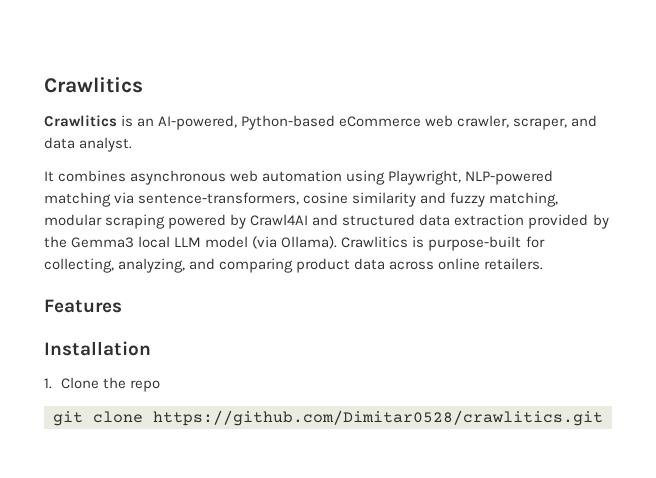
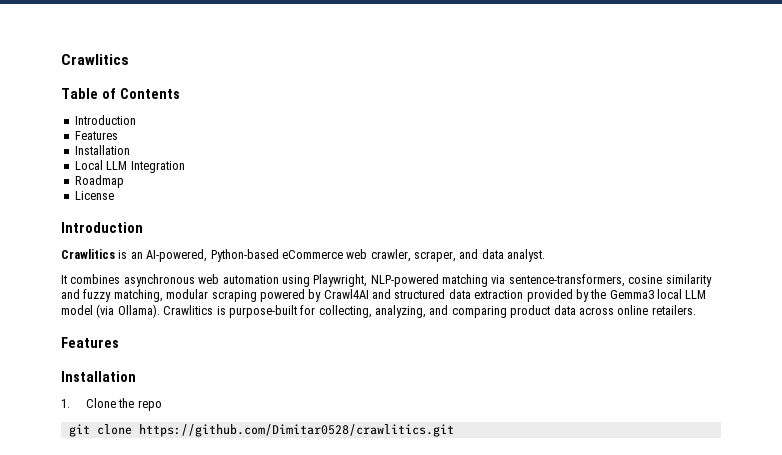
[44,77,143,93] Crawlitics -> [61,54,129,65] [61,88,180,99] [74,115,136,125] [74,131,118,140] [74,145,130,155] [74,160,185,173] [74,175,124,188] [74,191,114,200] [61,222,143,233] Crawlitics // Table of Contents // Introduction // Features // Installation // Local LLM Integration // Roadmap // License // Introduction

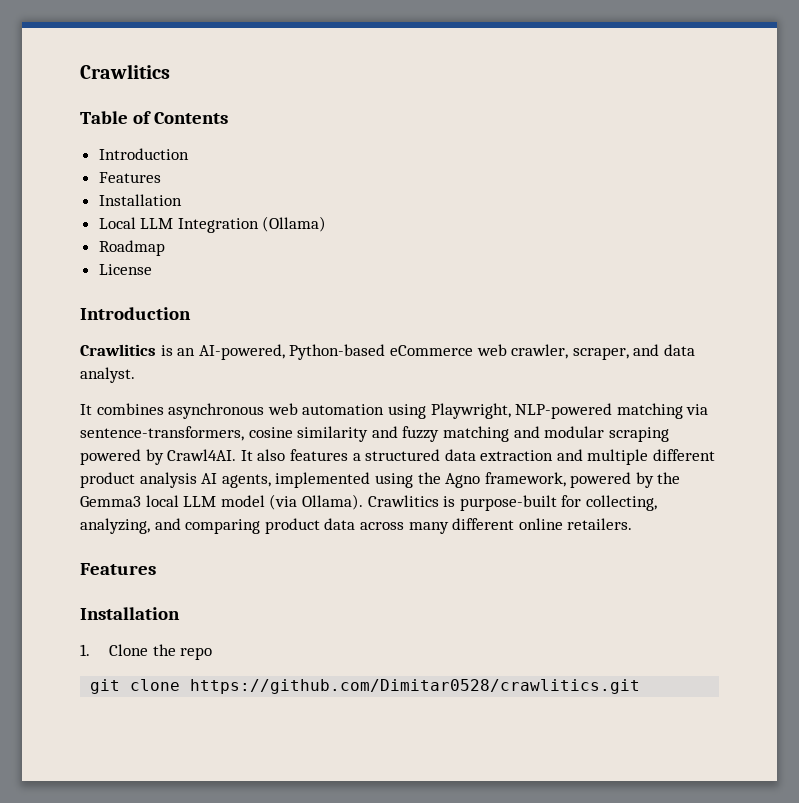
(185, 167) none -> [262,216,327,232] (Ollama)
[113,289,163,302] matching, -> [442,426,540,442] matching and
[323,289,573,302] Crawl4AI and structured data extraction provided -> [167,449,716,465] [80,472,632,488] Crawl4AI. It also features a structured data extraction and multiple different product analysis AI agents, implemented using the Agno framework, powered
(614, 311) none -> [408,518,515,534] many different

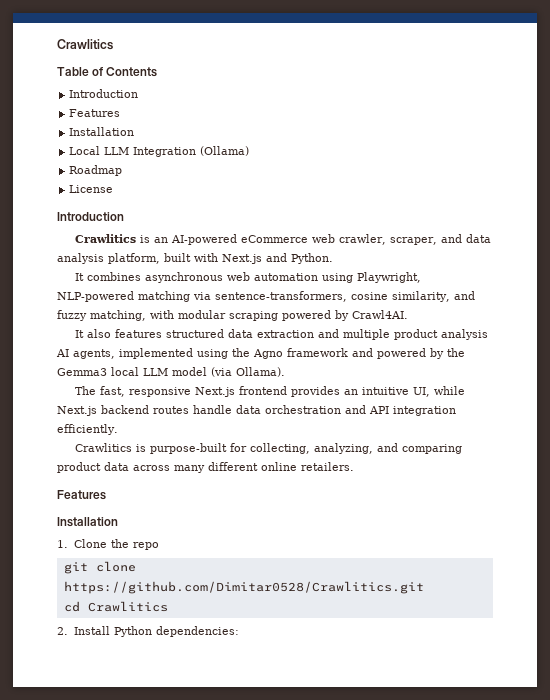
[198,344,386,360] AI-powered, Python-based -> [171,234,238,245] AI-powered
[80,367,135,383] analyst. -> [57,253,333,264] analysis platform, built with Next.js and Python.
[297,426,369,442] similarity -> [392,291,450,302] similarity,
[442,426,540,442] matching and -> [90,310,174,321] matching, with
(237, 455) none -> (408, 314) //
[352,453,361,461] a -> (163, 333) none
[653,449,716,461] different -> (391, 334) none
[484,472,566,487] framework, -> [287,348,373,357] framework and
(363, 502) none -> [75,386,466,397] [57,405,456,416] [57,424,118,435] // The fast, responsive Next.js frontend provides an intuitive UI, while Next.js backend routes handle data orchestration and API integration efficiently. //
[190,679,641,694] https://github.com/Dimitar0528/crawlitics.git -> [63,581,424,594] [63,601,168,612] [57,626,240,637] https://github.com/Dimitar0528/Crawlitics.git // cd Crawlitics // 2. Install Python dependencies:

